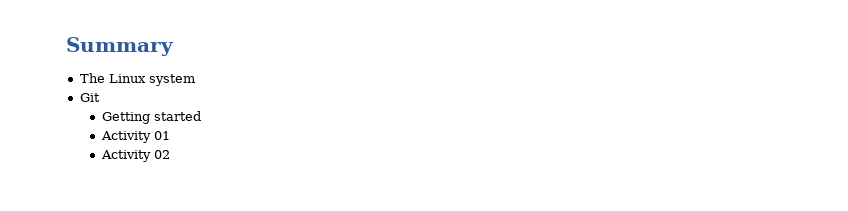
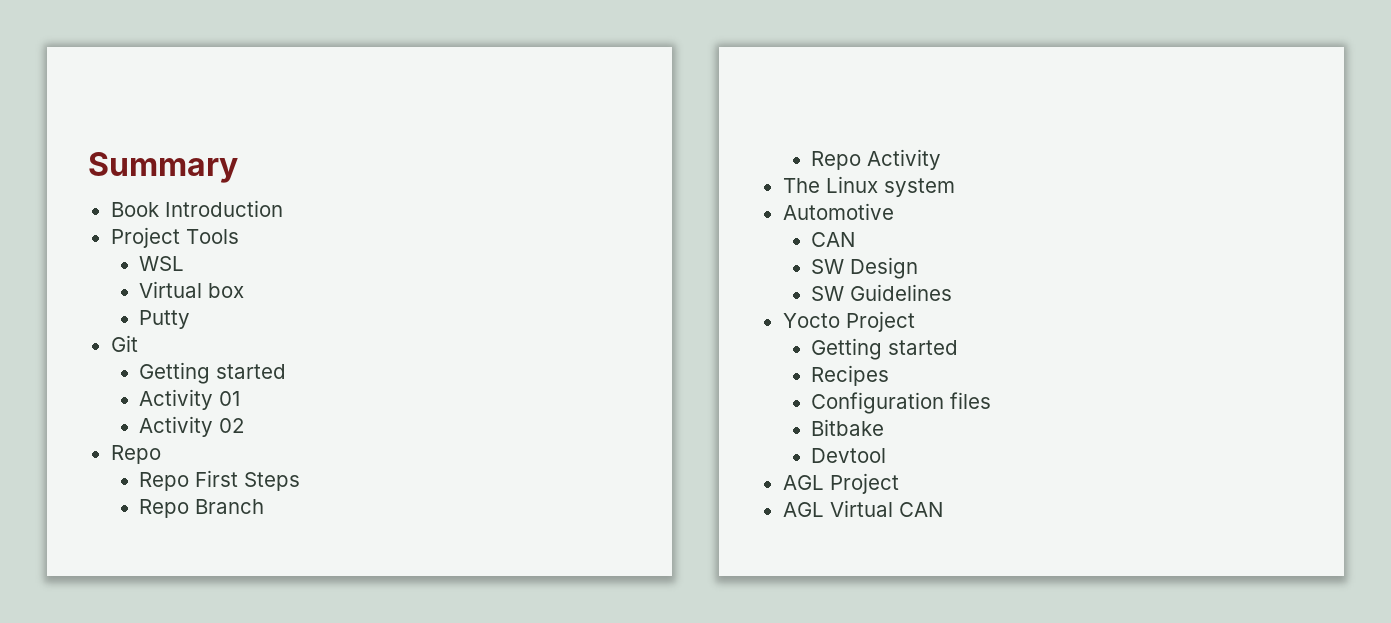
[79,73,195,86] The Linux system -> [110,200,283,217] [110,227,239,248] [139,256,185,271] [139,281,245,298] [139,310,191,329] Book Introduction // Project Tools // WSL // Virtual box // Putty
(170, 154) none -> [110,445,161,464] [139,470,301,491] [139,499,265,518] [811,149,942,170] [782,176,955,197] [782,203,894,220] [811,232,856,247] [811,257,919,279] [811,284,953,301] [782,311,915,332] [811,338,959,360] [811,365,890,386] [811,392,992,414] [811,419,885,436] [811,448,887,463] [782,473,899,494] [782,500,943,517] // Repo // Repo First Steps // Repo Branch // Repo Activity // The Linux system // Automotive // CAN // SW Design // SW Guidelines // Yocto Project // Getting started // Recipes // Configuration files // Bitbake // Devtool // AGL Project // AGL Virtual CAN

